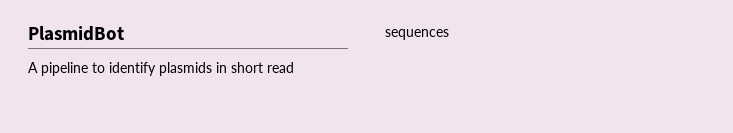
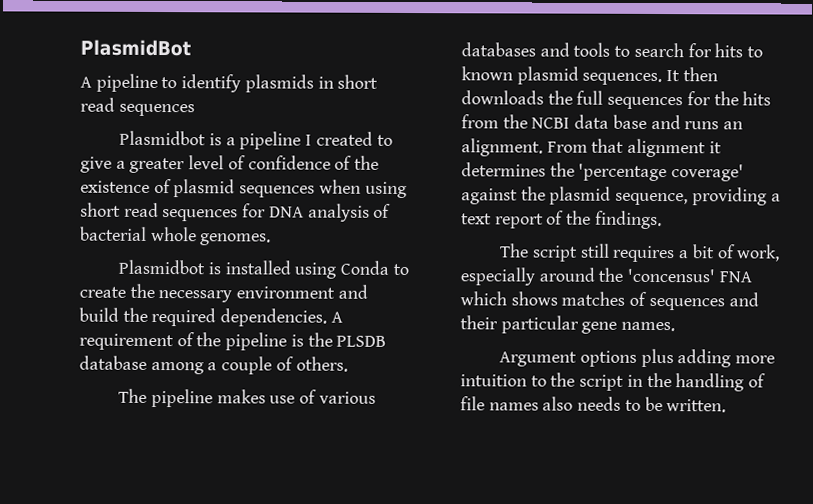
(449, 34) none -> [119,130,393,150] [80,155,380,174] [80,178,407,198] [80,202,392,222] [80,226,272,246] [118,259,409,279] [79,283,368,303] [79,307,343,327] [79,332,387,351] [79,355,348,375] [118,388,376,408] [461,42,764,58] [461,66,718,86] [461,90,772,110] [461,114,744,130] [461,138,722,158] [461,162,745,182] [461,186,781,206] [461,210,662,230] [499,243,781,263] [460,267,752,286] [460,291,759,311] [460,315,676,334] [499,348,776,368] [460,372,767,392] [460,396,727,413] // Plasmidbot is a pipeline I created to give a greater level of confidence of the existence of plasmid sequences when using short read sequences for DNA analysis of bacterial whole genomes. // Plasmidbot is installed using Conda to create the necessary environment and build the required dependencies. A requirement of the pipeline is the PLSDB database among a couple of others. // The pipeline makes use of various databases and tools to search for hits to known plasmid sequences. It then downloads the full sequences for the hits from the NCBI data base and runs an alignment. From that alignment it determines the 'percentage coverage' against the plasmid sequence, providing a text report of the findings. // The script still requires a bit of work, especially around the 'concensus' FNA which shows matches of sequences and their particular gene names. // Argument options plus adding more intuition to the script in the handling of file names also needs to be written.

